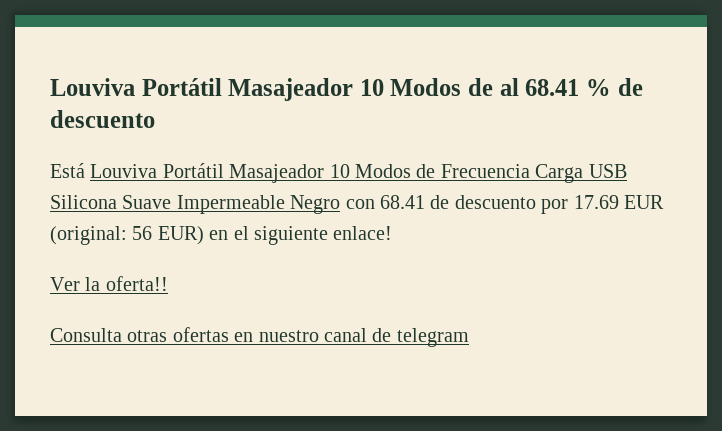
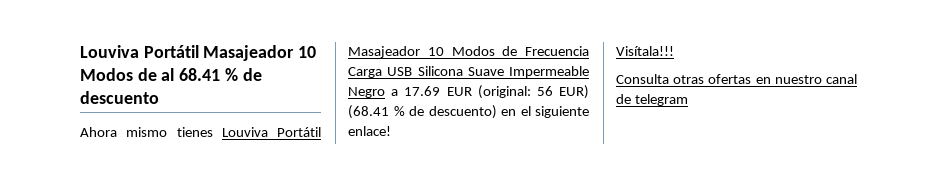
[50,163,85,178] Está -> [80,127,213,137] Ahora mismo tienes
[345,195,569,214] con 68.41 de descuento por -> [391,89,399,96] a
(204, 235) none -> [348,105,497,119] (68.41 % de descuento)
[50,276,168,291] Ver la oferta!! -> [616,46,674,56] Visítala!!!

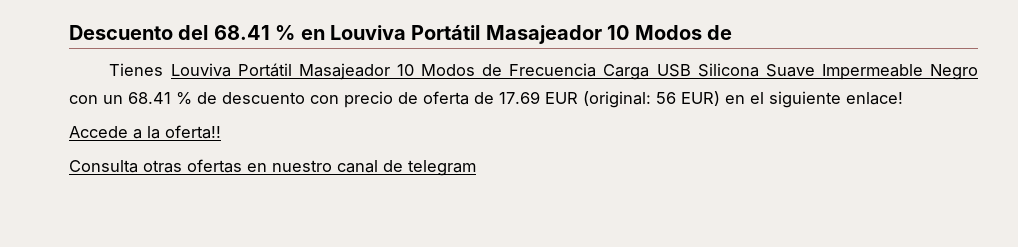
[80,45,317,61] [80,68,262,81] [80,91,159,104] [80,127,213,137] Louviva Portátil Masajeador 10 Modos de al 68.41 % de descuento // Ahora mismo tienes -> [69,24,732,44] [109,63,164,76] Descuento del 68.41 % en Louviva Portátil Masajeador 10 Modos de // Tienes
[391,89,399,96] a -> [69,91,494,108] con un 68.41 % de descuento con precio de oferta de
[348,105,497,119] (68.41 % de descuento) -> (720, 98) none
[616,46,674,56] Visítala!!! -> [69,125,221,139] Accede a la oferta!!

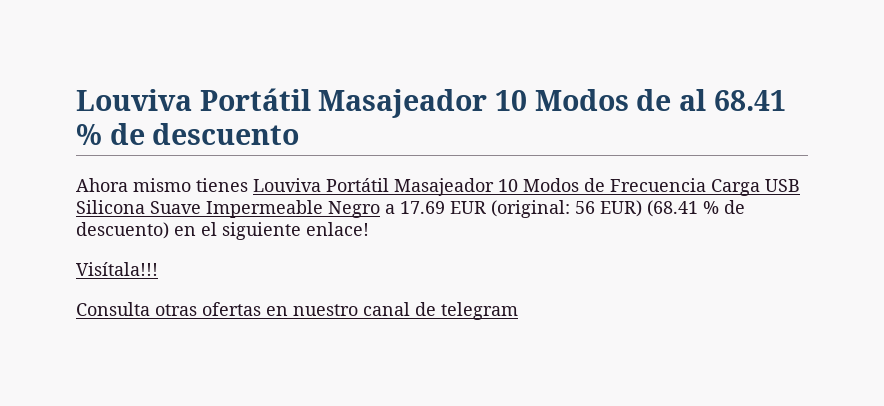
[69,24,732,44] [109,63,164,76] Descuento del 68.41 % en Louviva Portátil Masajeador 10 Modos de // Tienes -> [76,88,786,118] [76,123,300,145] [76,178,248,192] Louviva Portátil Masajeador 10 Modos de al 68.41 % de descuento // Ahora mismo tienes
[69,91,494,108] con un 68.41 % de descuento con precio de oferta de -> [385,204,395,214] a
(720, 98) none -> [647,200,745,217] [76,222,169,239] (68.41 % de descuento)
[69,125,221,139] Accede a la oferta!! -> [76,262,158,276] Visítala!!!

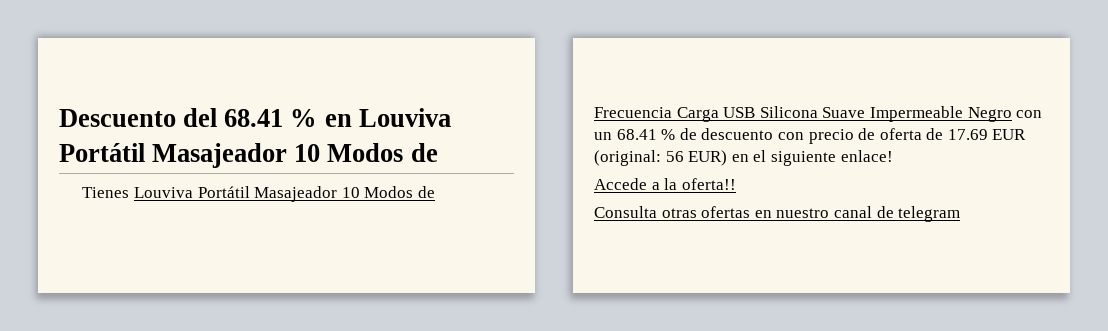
[76,88,786,118] [76,123,300,145] [76,178,248,192] Louviva Portátil Masajeador 10 Modos de al 68.41 % de descuento // Ahora mismo tienes -> [59,108,451,127] [59,143,438,168] [82,187,130,198] Descuento del 68.41 % en Louviva Portátil Masajeador 10 Modos de // Tienes
[385,204,395,214] a -> [1016,110,1043,118] [594,128,944,144] con un 68.41 % de descuento con precio de oferta de
[647,200,745,217] [76,222,169,239] (68.41 % de descuento) -> (728, 158) none
[76,262,158,276] Visítala!!! -> [594,178,736,190] Accede a la oferta!!

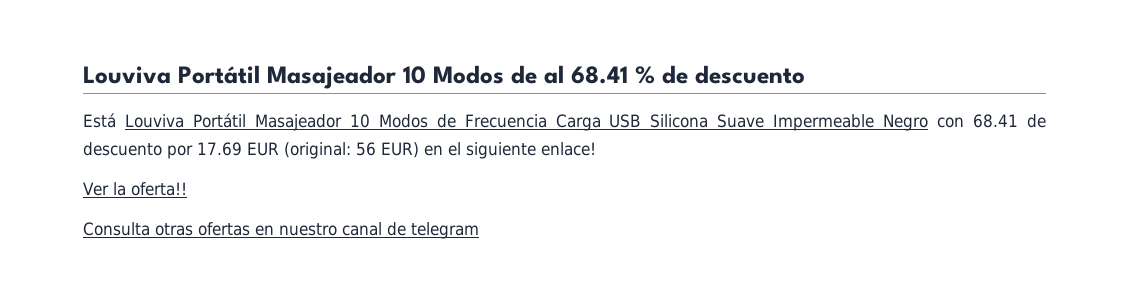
[59,108,451,127] [59,143,438,168] [82,187,130,198] Descuento del 68.41 % en Louviva Portátil Masajeador 10 Modos de // Tienes -> [83,65,805,89] [83,113,116,128] Louviva Portátil Masajeador 10 Modos de al 68.41 % de descuento // Está
[594,128,944,144] un 68.41 % de descuento con precio de oferta de -> [973,114,1046,128] [83,142,193,159] 68.41 de descuento por
[594,178,660,190] Accede a -> [83,182,109,196] Ver

